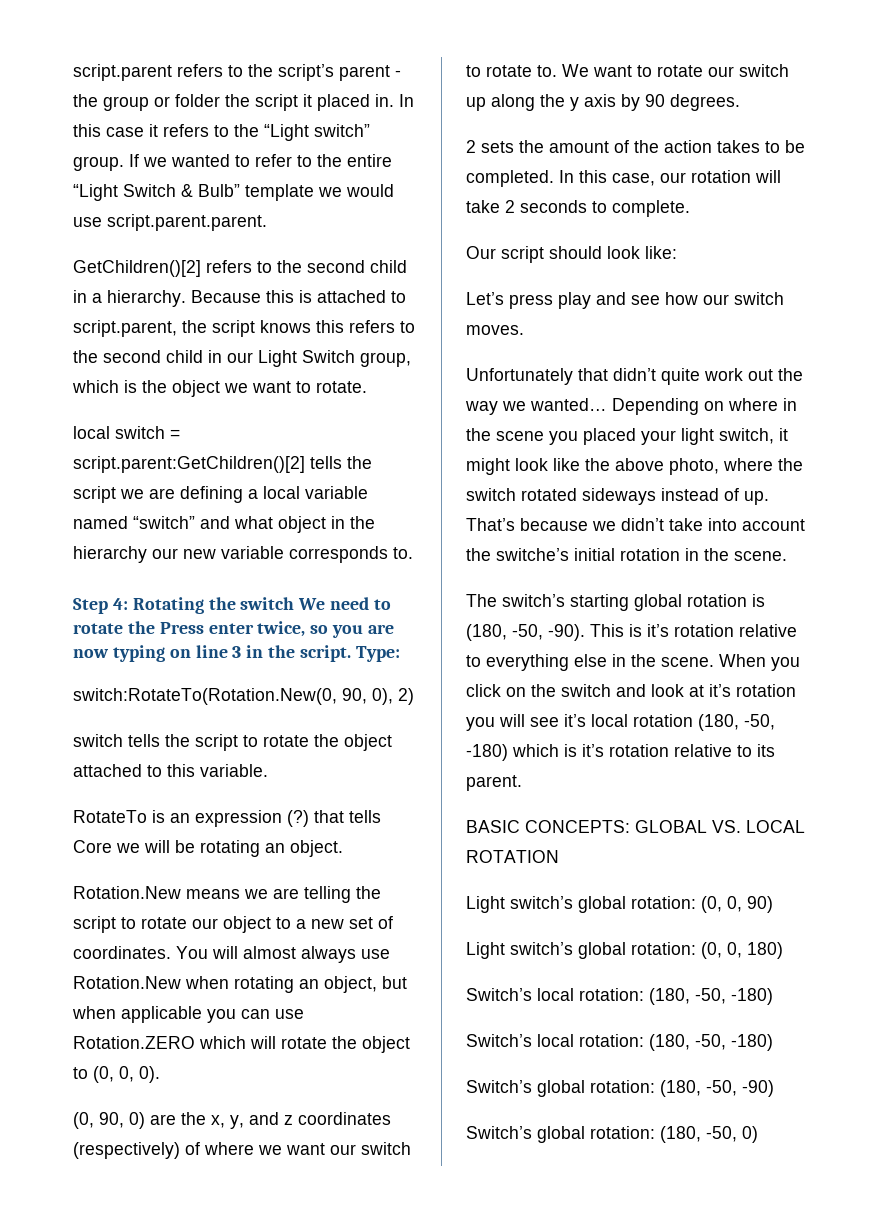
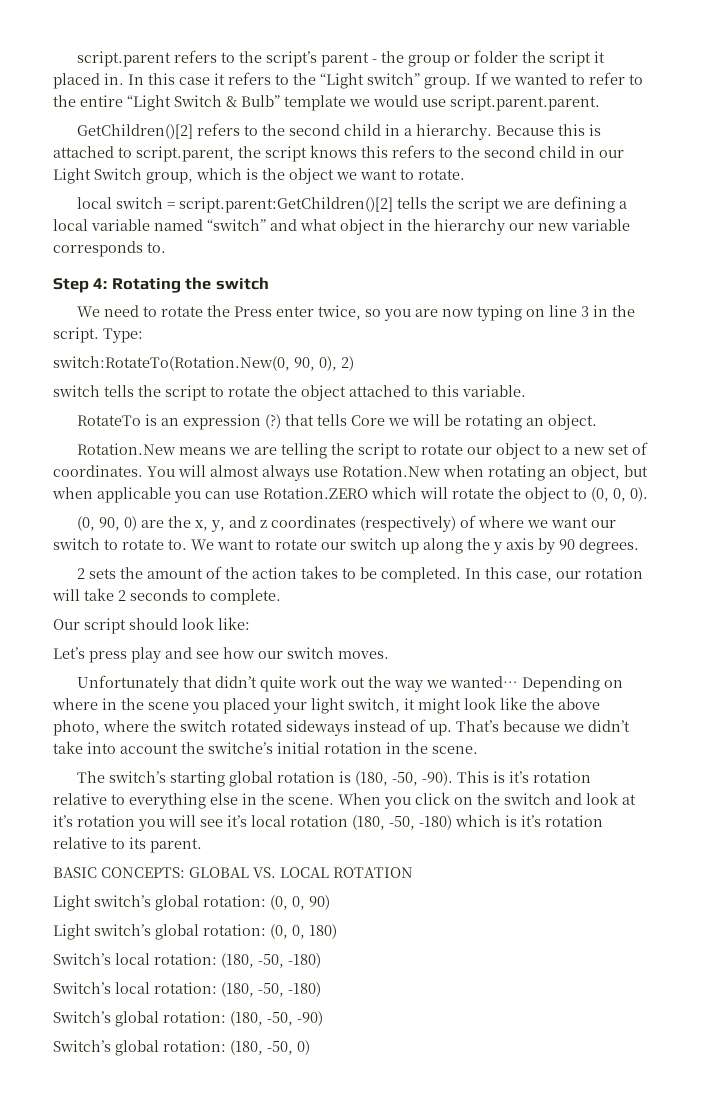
(295, 603) none -> (269, 283) //

